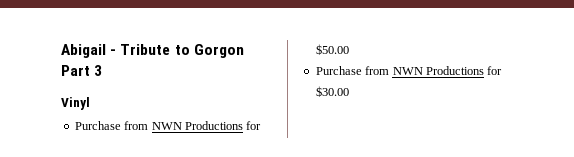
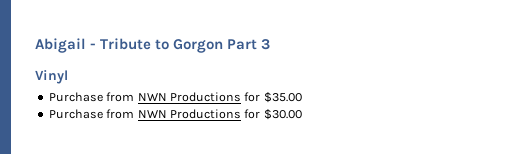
[315,44,349,55] $50.00 -> [263,92,302,103] $35.00

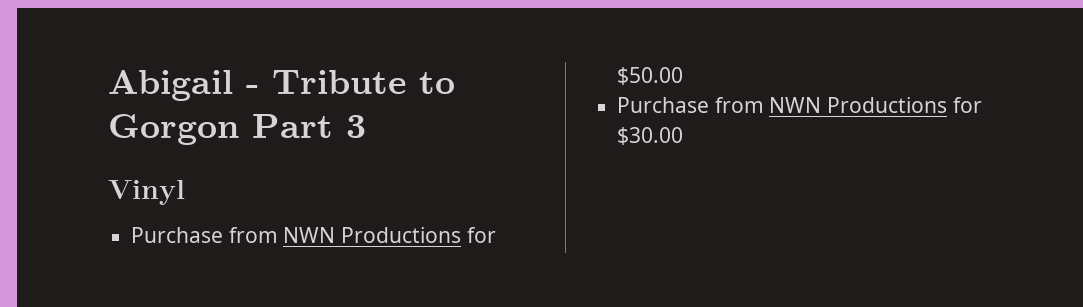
[263,92,302,103] $35.00 -> [617,67,684,85] $50.00

